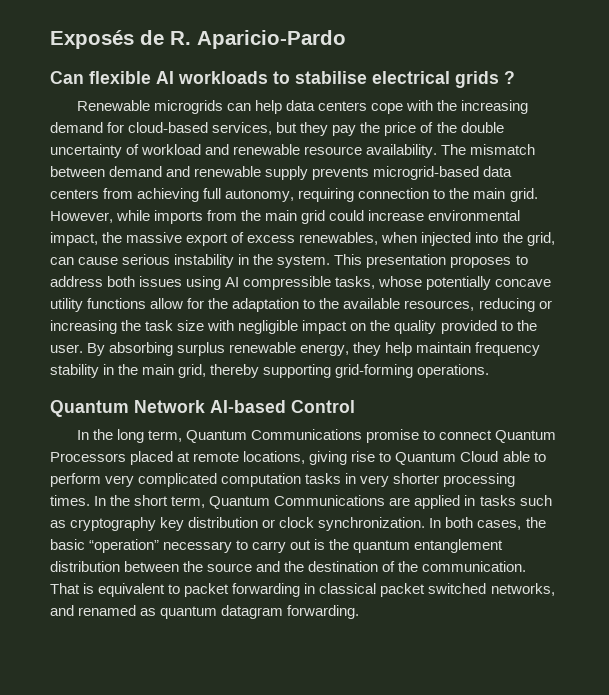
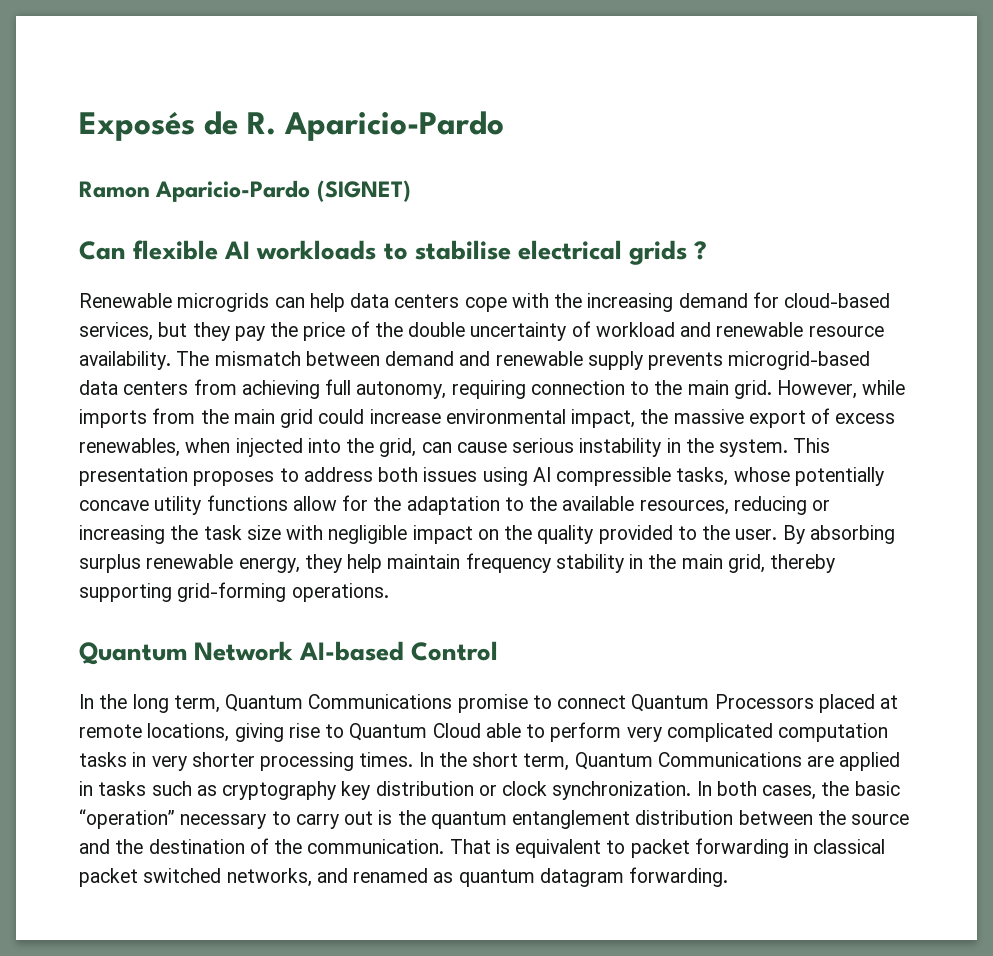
(346, 39) none -> [79,180,411,202] // Ramon Aparicio-Pardo (SIGNET)

